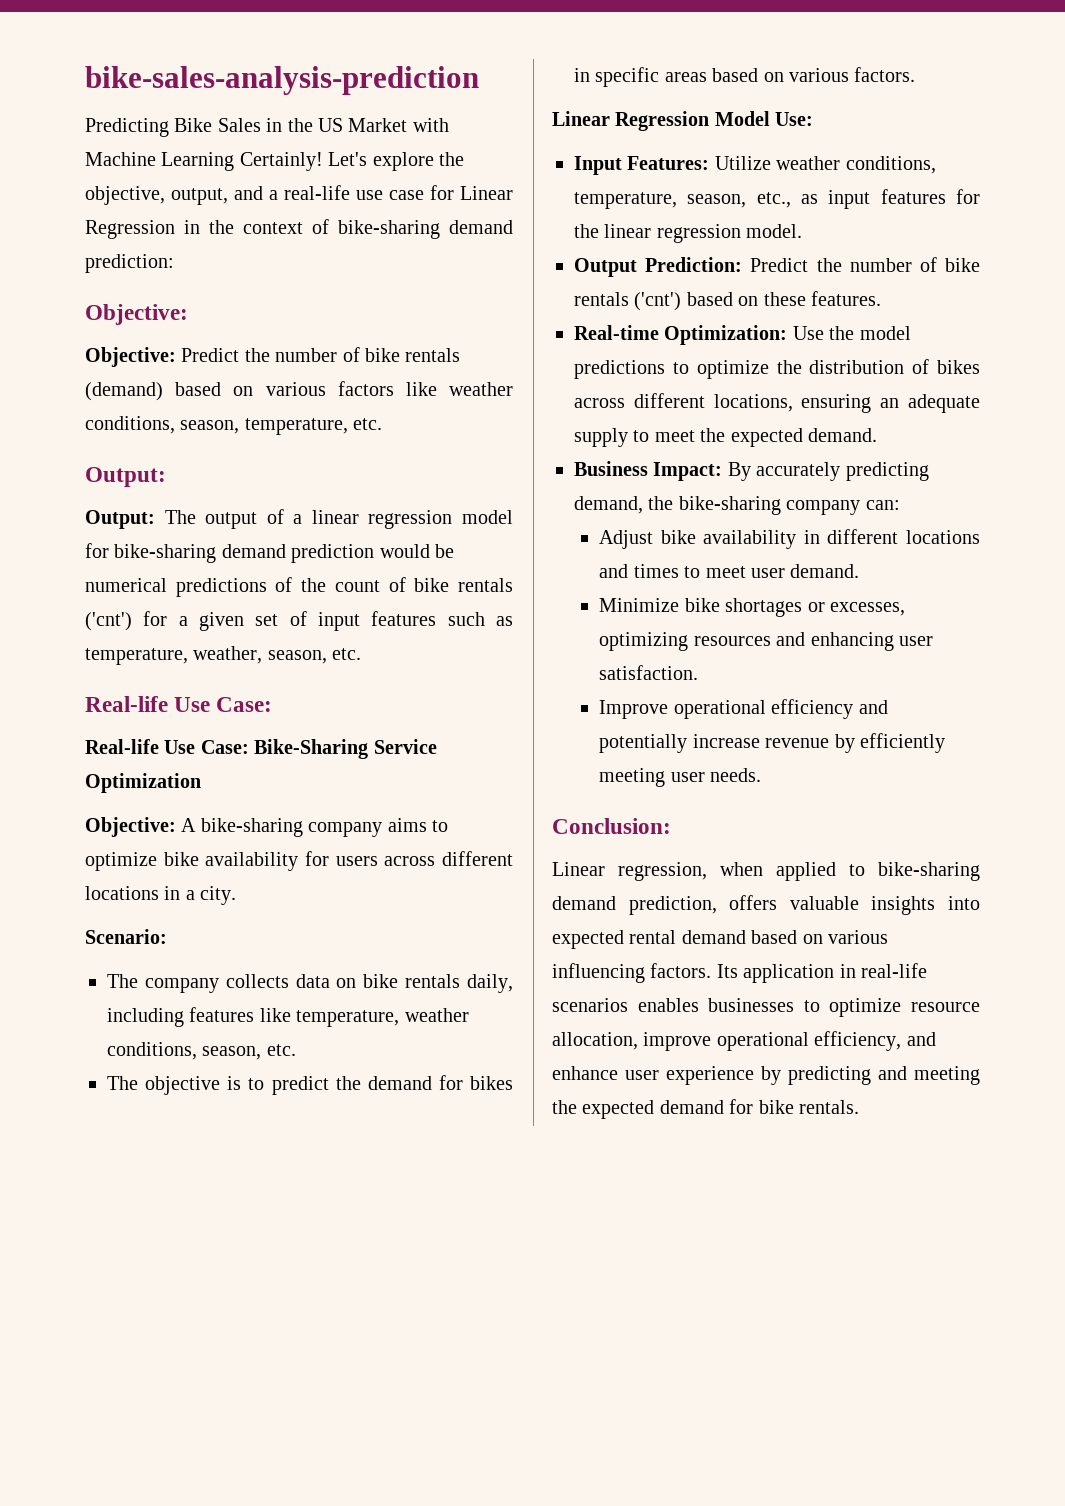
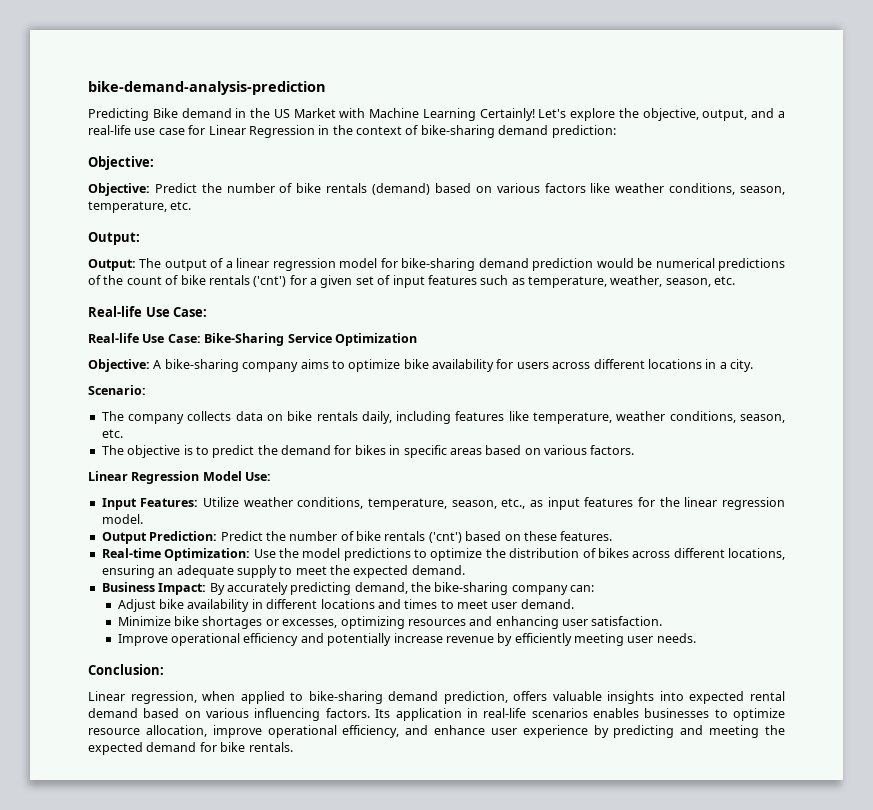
[85,66,479,95] bike-sales-analysis-prediction -> [88,81,326,95] bike-demand-analysis-prediction
[217,118,261,132] Sales -> [181,108,232,118] demand

